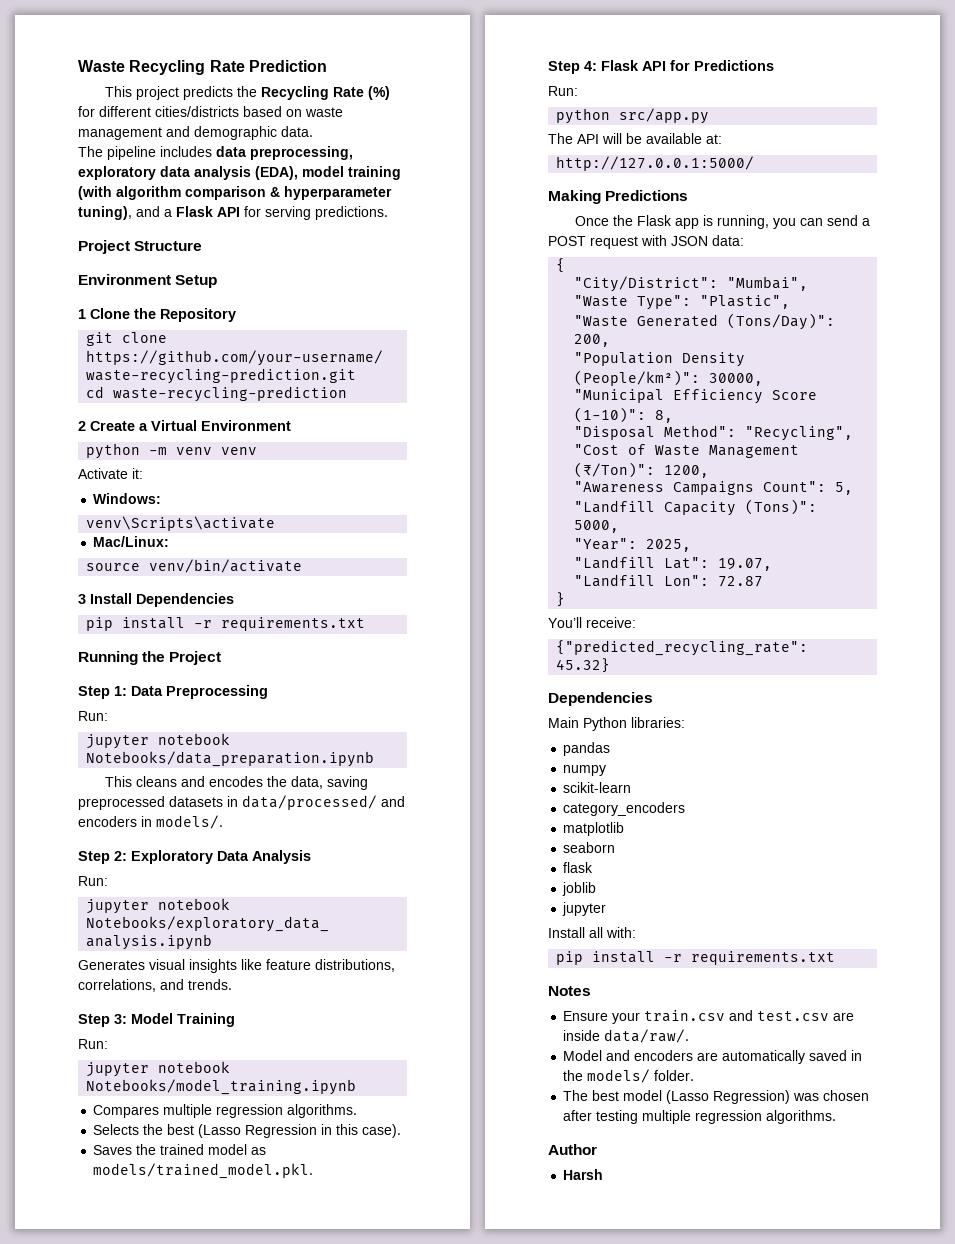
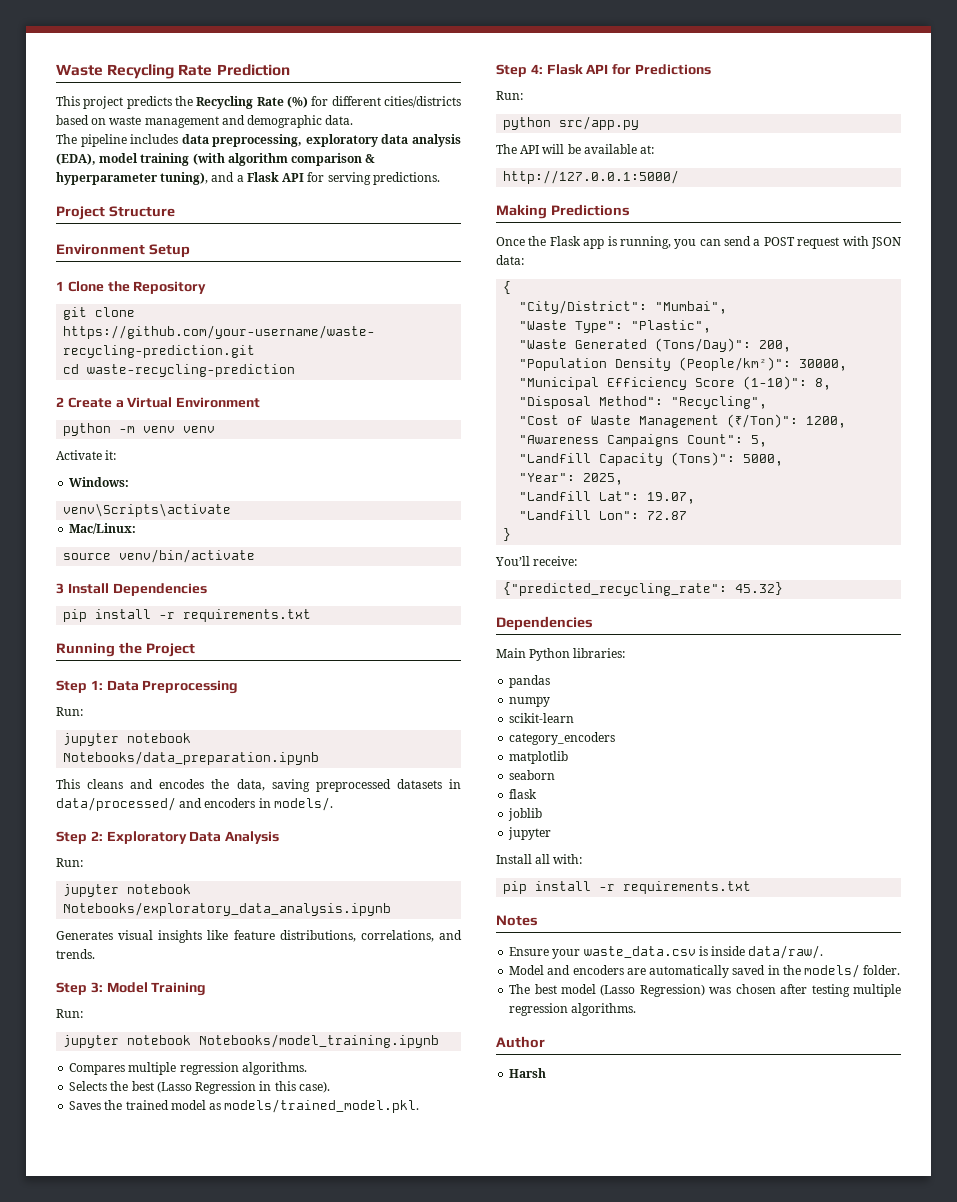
[644,1010,855,1022] train.csv and test.csv are -> [583,946,708,958] waste_data.csv is

